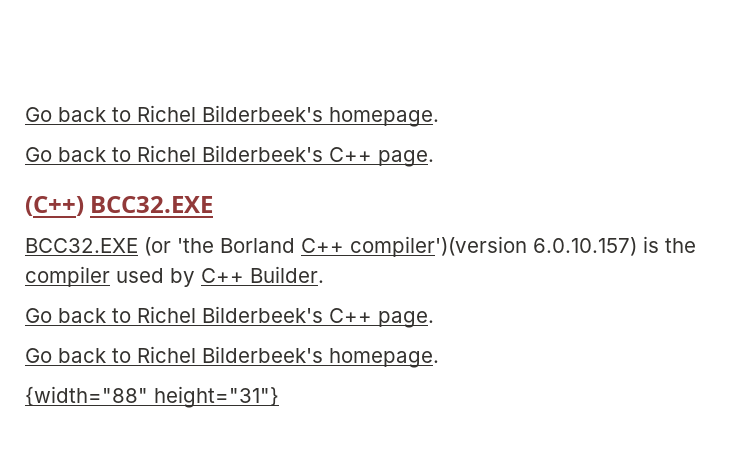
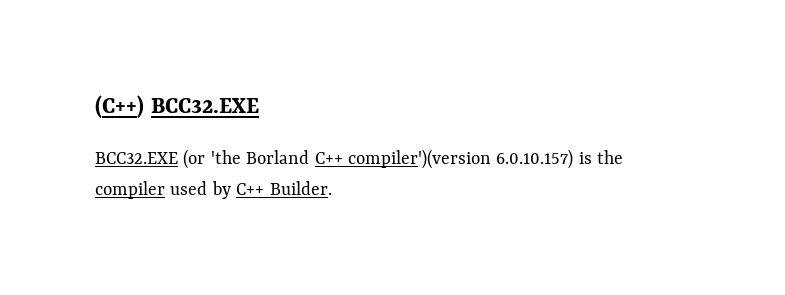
[25,105,439,127] [25,145,434,167] Go back to Richel Bilderbeek's homepage. // Go back to Richel Bilderbeek's C++ page. // -> (95, 106) none
[25,306,434,328] [25,346,439,368] [25,386,279,408] // Go back to Richel Bilderbeek's C++ page. // Go back to Richel Bilderbeek's homepage. // {width="88" height="31"} -> (332, 188) none

